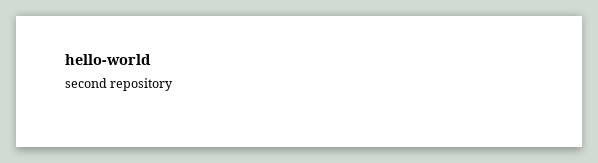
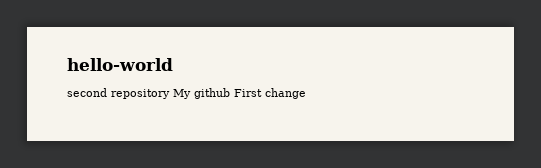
(174, 84) none -> [173,88,306,99] My github First change

